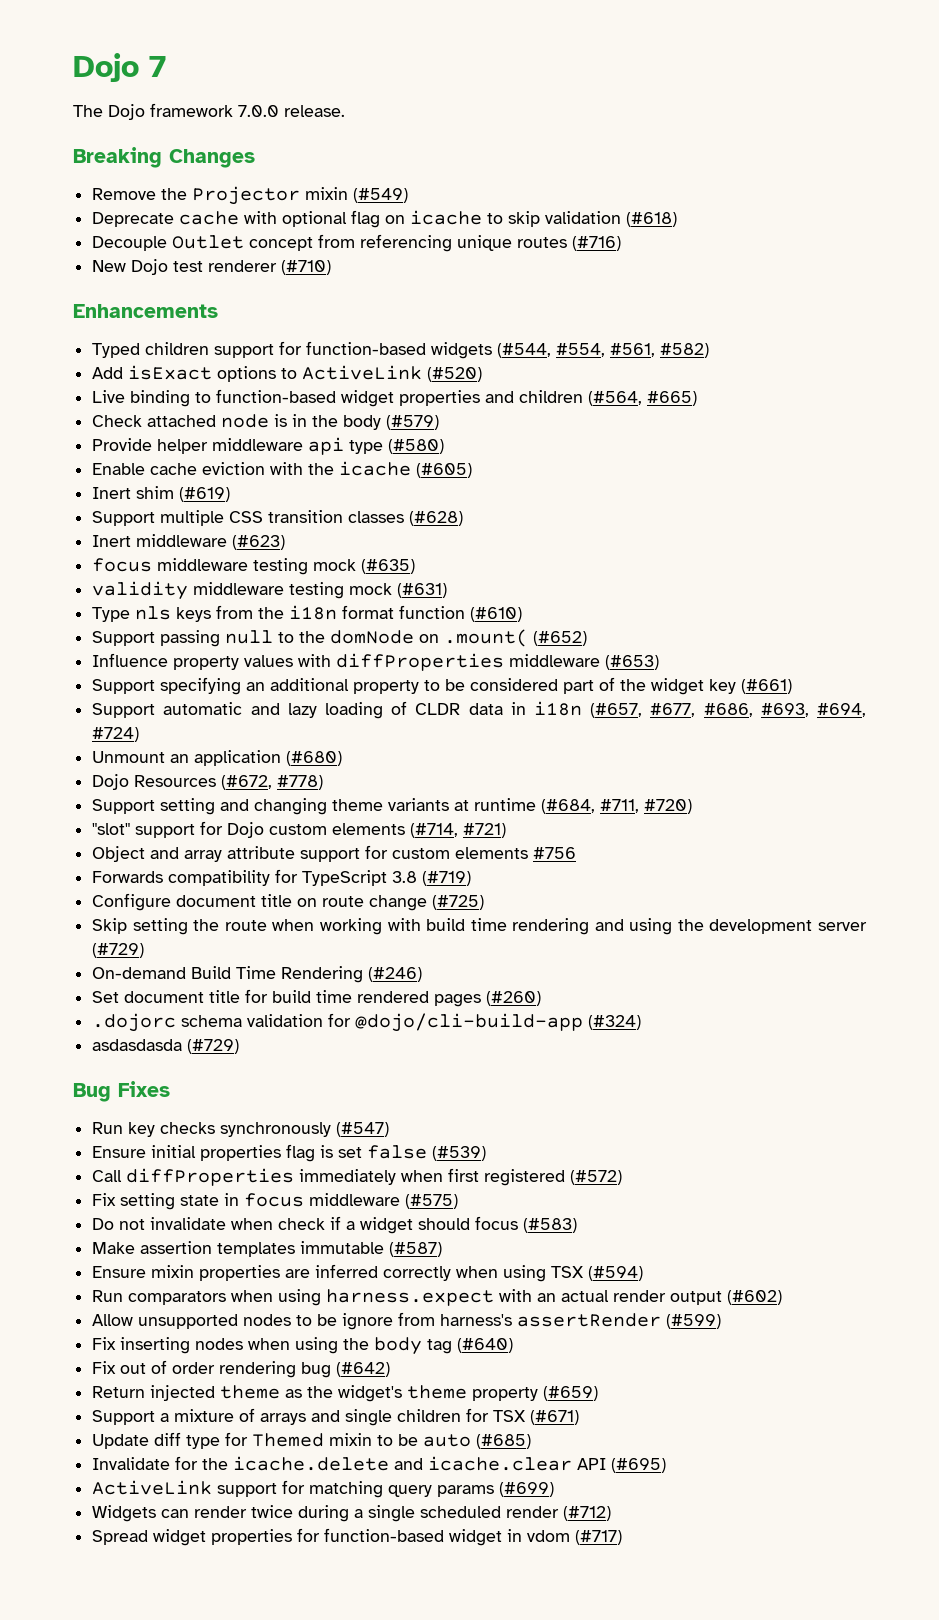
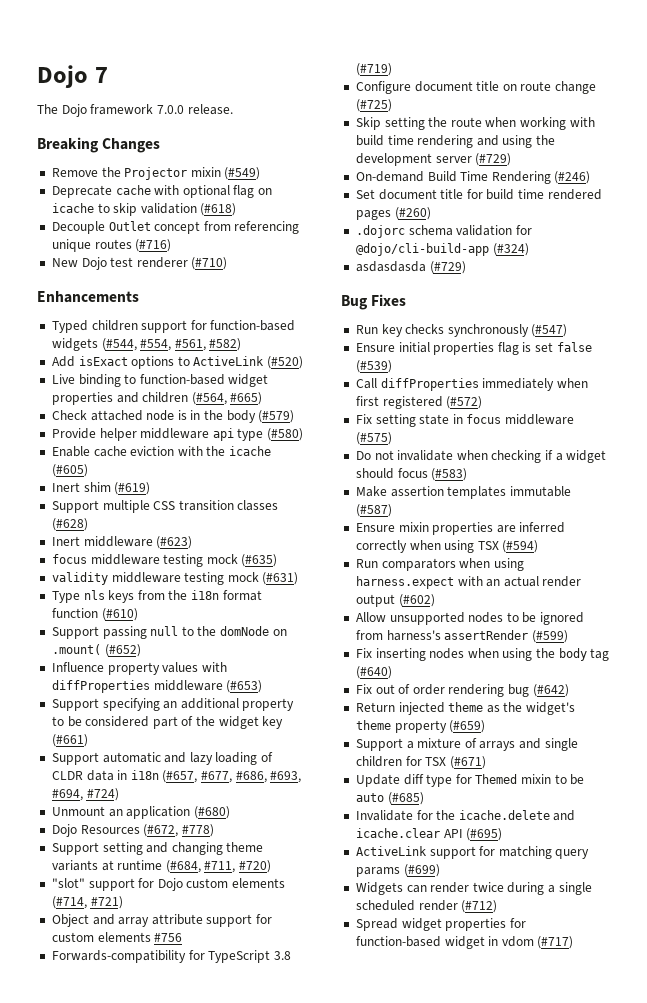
[92,870,271,886] Forwards compatibility -> [51,950,186,963] Forwards-compatibility
[278,1218,326,1230] check -> [491,450,542,463] checking
[342,1313,394,1330] ignore -> [540,612,585,625] ignored

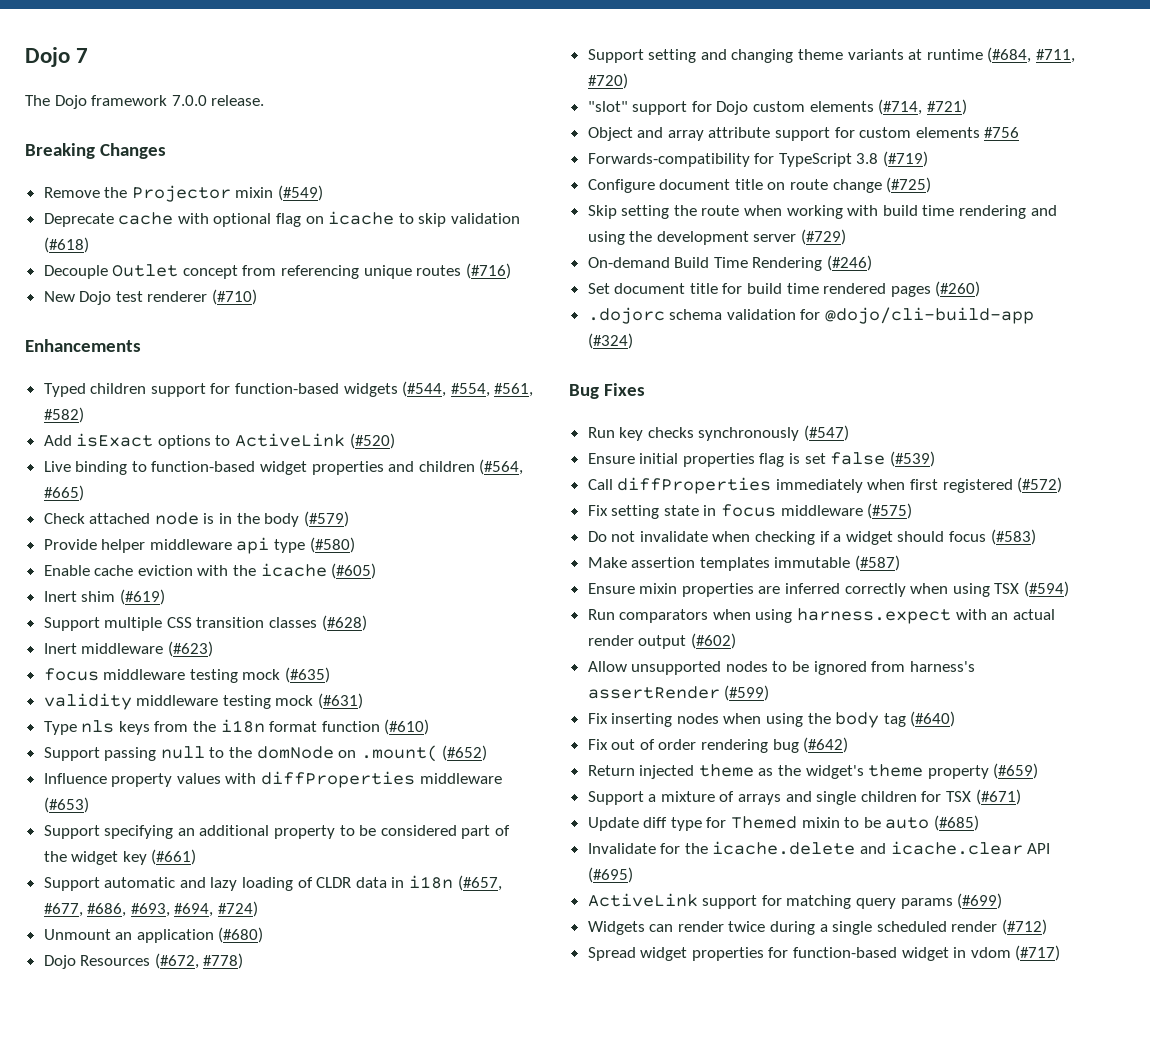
[355,261,466,274] // asdasdasda (#729) -> (633, 341) none

